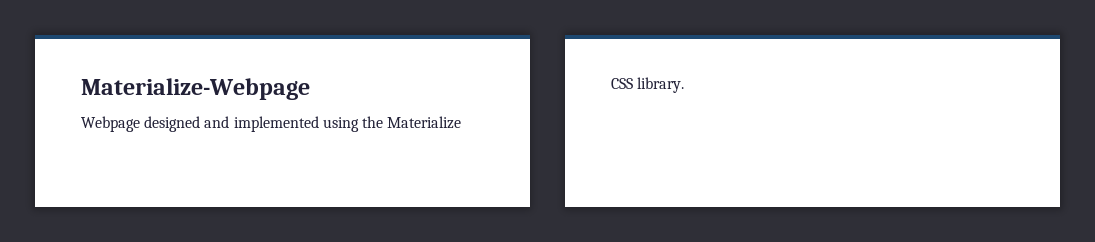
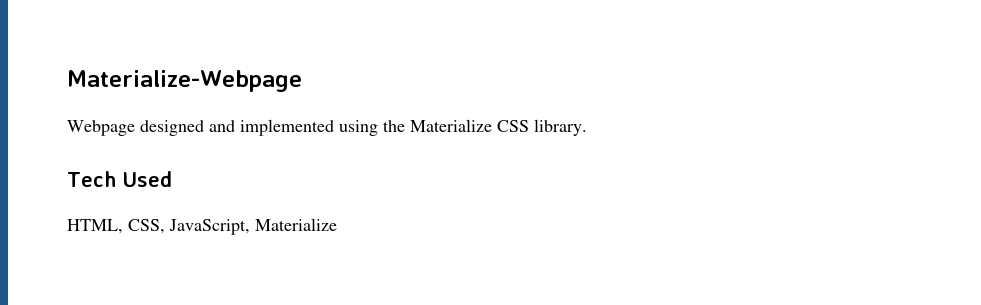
(685, 85) none -> [67,171,172,187] [67,218,337,235] // Tech Used // HTML, CSS, JavaScript, Materialize

